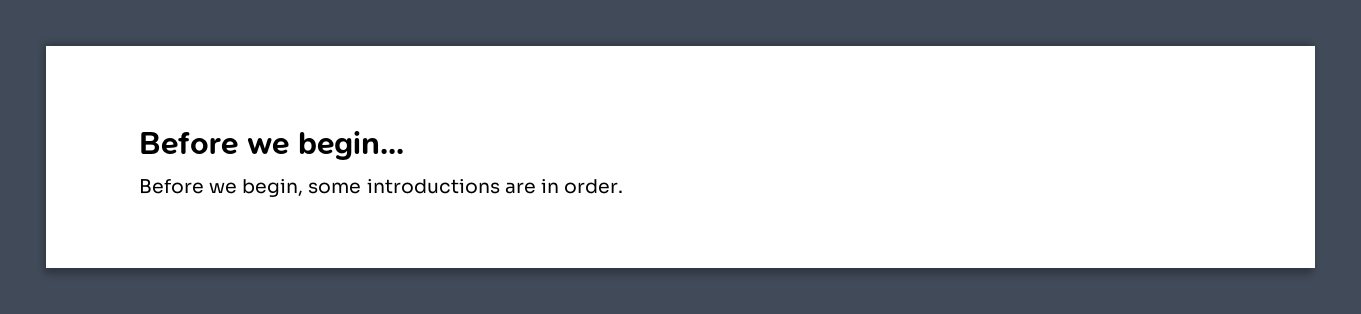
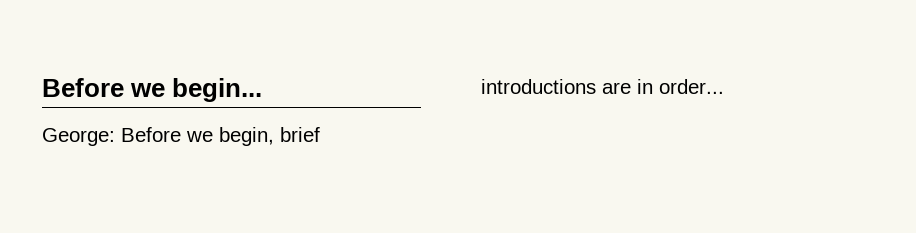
(404, 145) none -> [42,128,115,146] George:
[308,182,362,194] some -> [280,127,320,142] brief
[563,179,623,194] order. -> [659,79,724,94] order...

